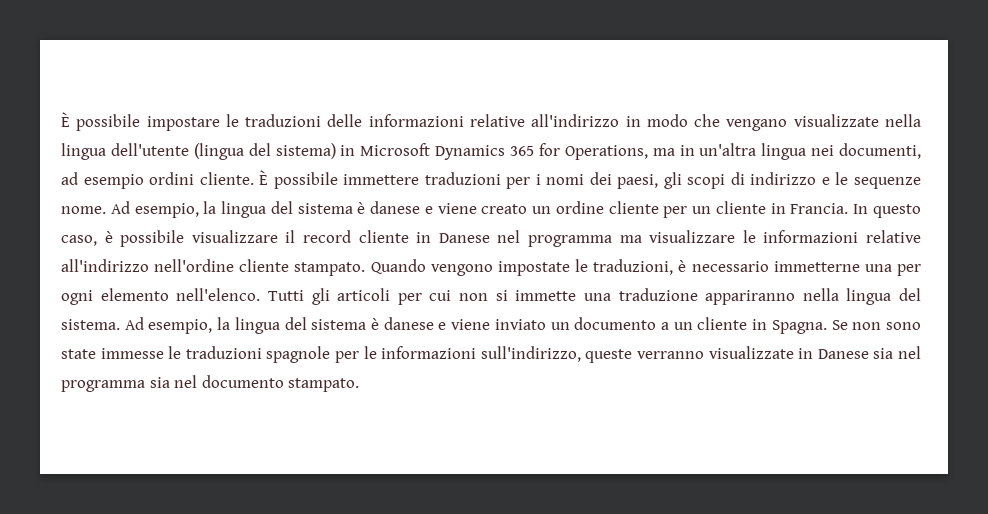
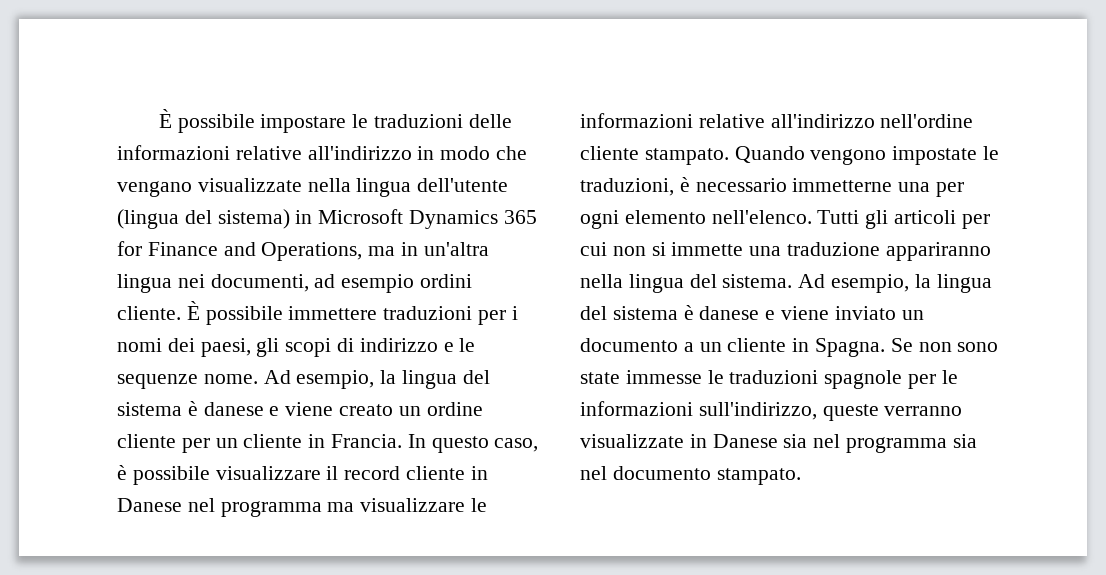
(560, 149) none -> [147,242,256,256] Finance and

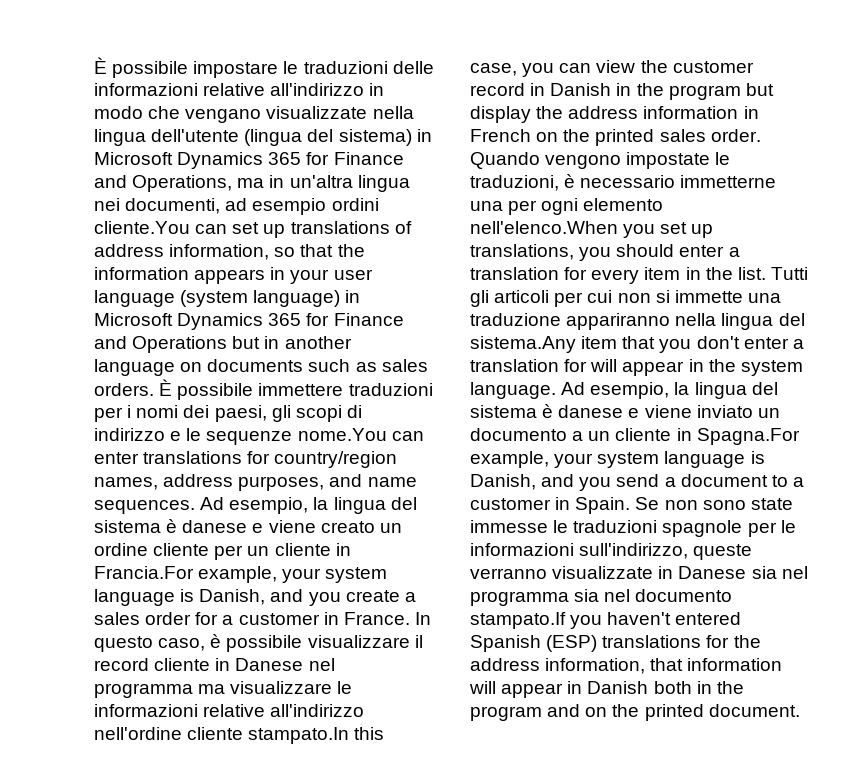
[117,306,181,320] cliente. -> [94,221,412,238] [94,244,365,260] [94,267,373,284] [94,290,361,307] [94,313,404,330] [94,336,352,353] [94,359,428,376] [94,383,154,396] cliente.You can set up translations of address information, so that the information appears in your user language (system language) in Microsoft Dynamics 365 for Finance and Operations but in another language on documents such as sales orders.
[203,374,258,384] nome. -> [297,428,424,441] [94,451,398,468] [94,474,417,491] [94,500,195,514] nome.You can enter translations for country/region names, address purposes, and name sequences.
[331,434,403,448] Francia. -> [94,566,388,583] [94,589,416,606] [94,612,410,625] Francia.For example, your system language is Danish, and you create a sales order for a customer in France.
[644,148,729,165] stampato. -> [248,727,385,744] [470,60,754,77] [470,83,774,100] [470,106,759,123] [470,129,761,146] stampato.In this case, you can view the customer record in Danish in the program but display the address information in French on the printed sales order.
[711,210,812,224] nell'elenco. -> [470,221,714,238] [470,244,740,261] [470,267,766,284] nell'elenco.When you set up translations, you should enter a translation for every item in the list.
[722,274,793,288] sistema. -> [470,336,804,353] [470,359,803,376] [470,382,556,399] sistema.Any item that you don't enter a translation for will appear in the system language.
[815,338,886,357] Spagna. -> [696,428,800,445] [470,451,765,468] [470,474,804,491] [470,497,631,514] Spagna.For example, your system language is Danish, and you send a document to a customer in Spain.
[716,468,801,485] stampato. -> [470,612,742,629] [470,635,761,652] [470,658,783,674] [469,681,744,698] [470,704,800,721] stampato.If you haven't entered Spanish (ESP) translations for the address information, that information will appear in Danish both in the program and on the printed document.

